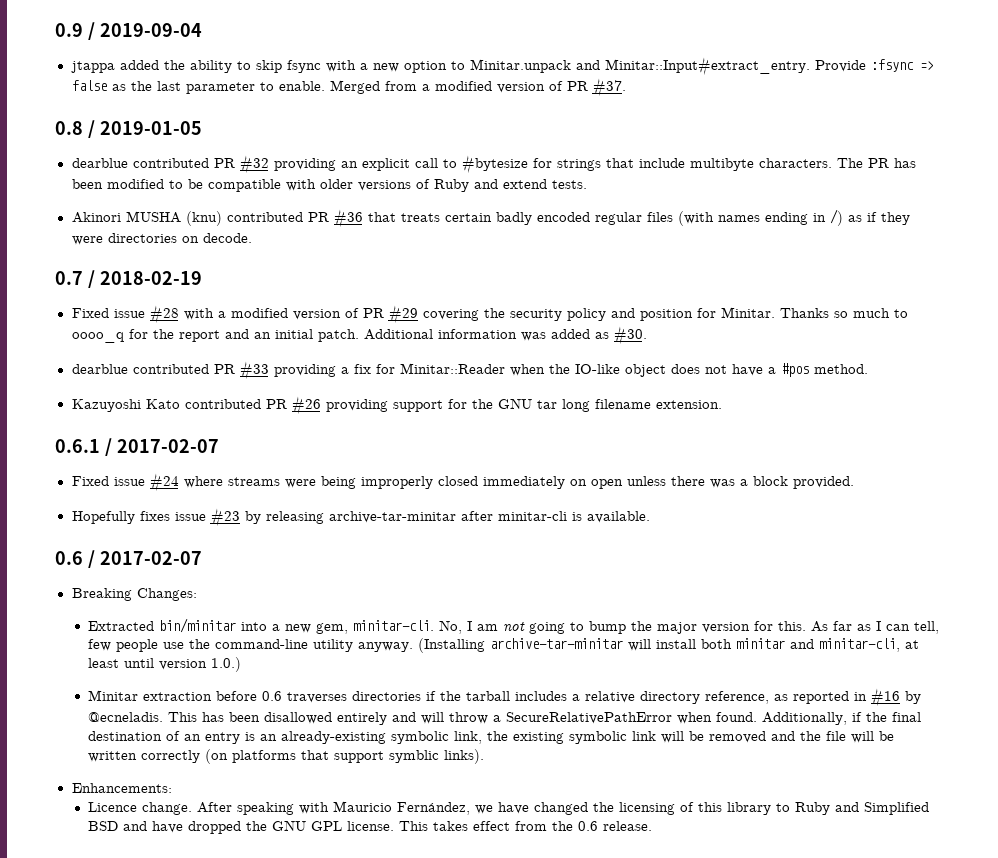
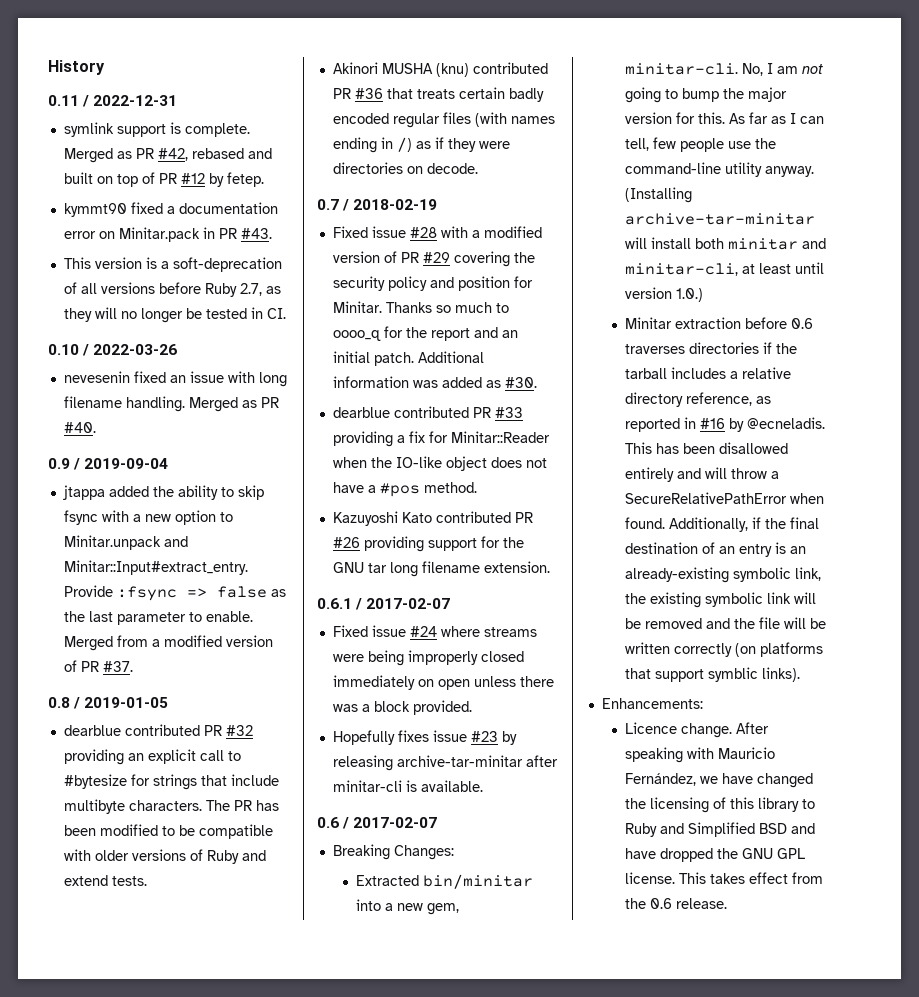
(55, 30) none -> [48,60,105,75] [48,95,178,107] [63,122,250,137] [63,148,272,163] [63,172,264,187] [63,202,278,217] [63,227,272,242] [63,257,282,272] [63,282,281,297] [63,307,286,323] [48,344,178,356] [63,371,287,387] [63,396,279,412] [63,422,96,433] History // 0.11 / 2022-12-31 // symlink support is complete. Merged as PR #42, rebased and built on top of PR #12 by fetep. // kymmt90 fixed a documentation error on Minitar.pack in PR #43. // This version is a soft-deprecation of all versions before Ruby 2.7, as they will no longer be tested in CI. // 0.10 / 2022-03-26 // nevesenin fixed an issue with long filename handling. Merged as PR #40. //

